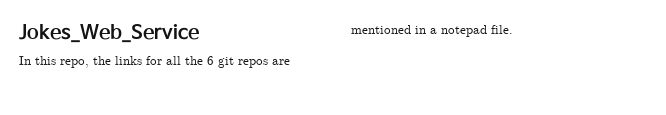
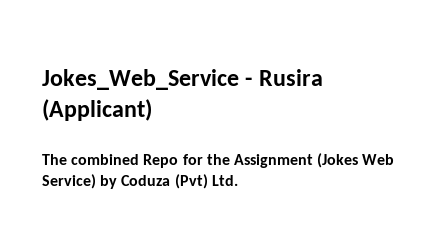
[19,56,290,68] [351,25,513,37] // In this repo, the links for all the 6 git repos are mentioned in a notepad file. -> [245,69,323,86] [42,99,152,121] [42,153,395,168] [42,174,238,189] - Rusira (Applicant) // The combined Repo for the Assignment (Jokes Web Service) by Coduza (Pvt) Ltd.

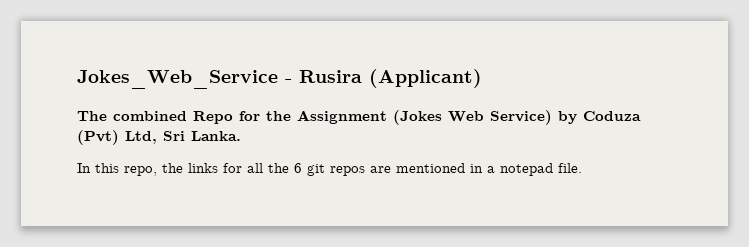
[211,175,238,186] Ltd. -> [125,131,241,144] [77,163,582,176] Ltd, Sri Lanka. // In this repo, the links for all the 6 git repos are mentioned in a notepad file.

